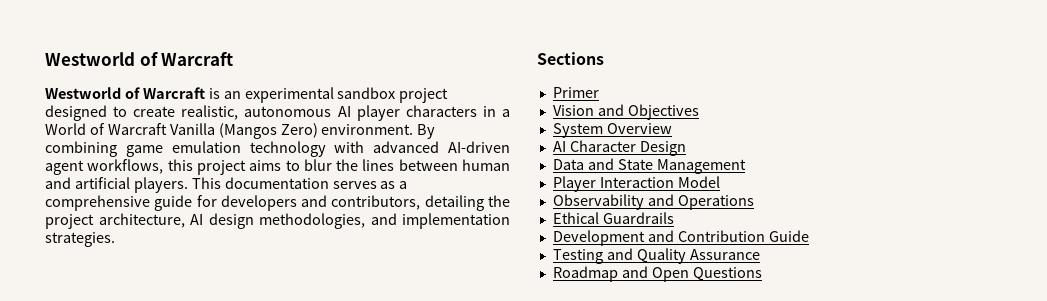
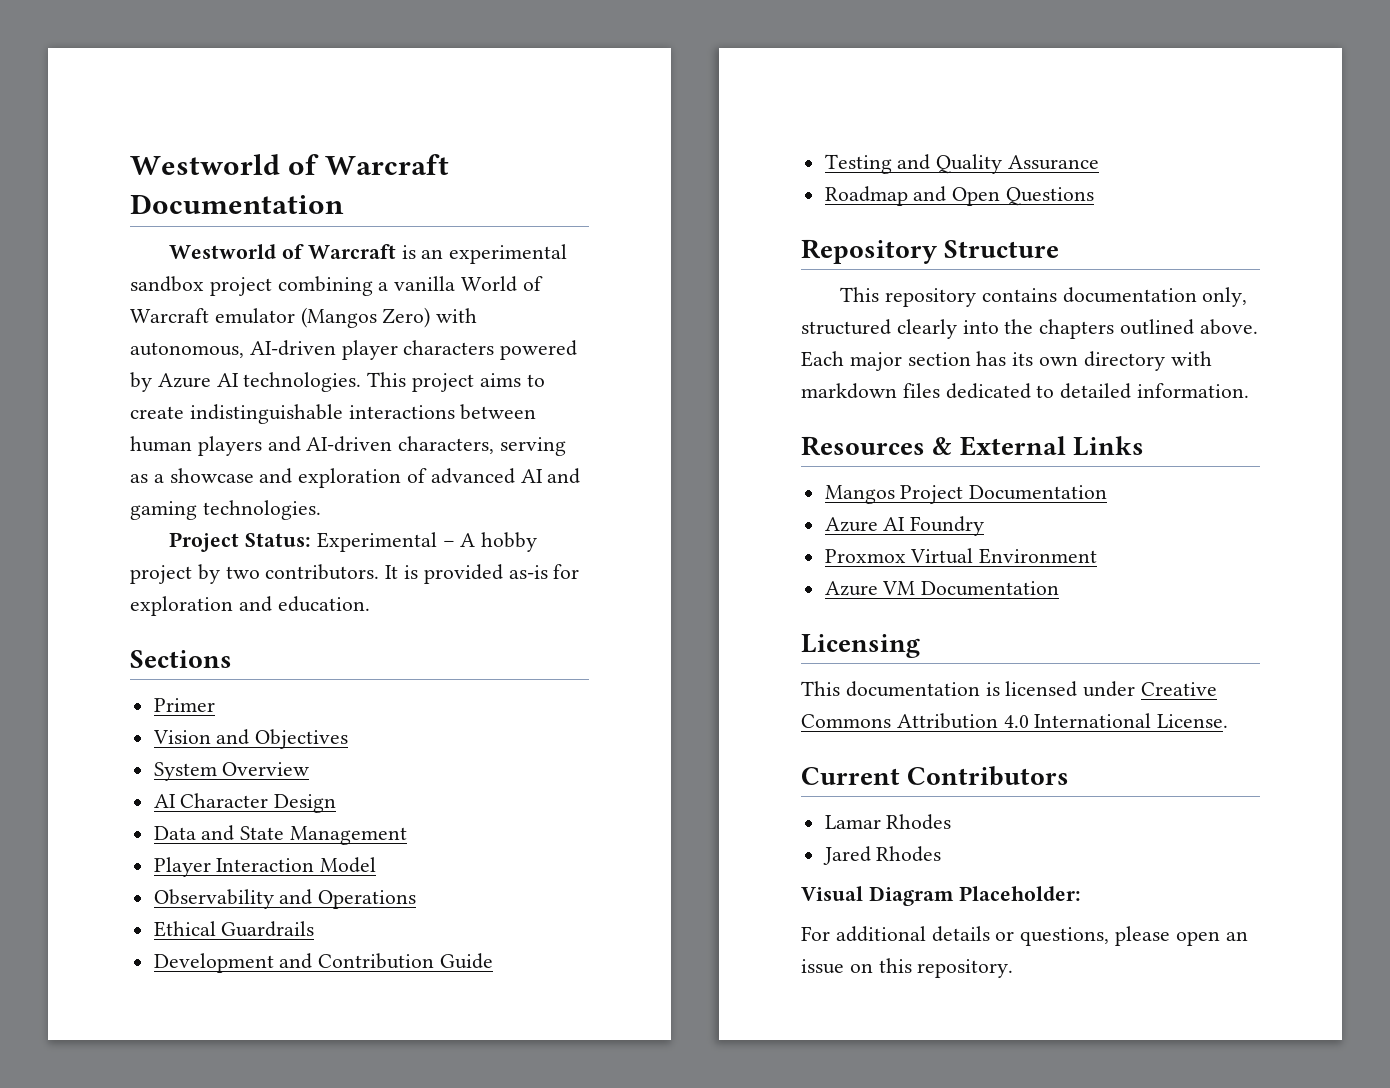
[45,52,234,66] Westworld of Warcraft -> [130,154,450,175] [130,194,344,214] Westworld of Warcraft Documentation
[45,105,510,121] designed to create realistic, autonomous AI player characters in a -> [277,276,456,296] combining a vanilla
[169,123,215,135] Vanilla -> [214,308,295,324] emulator
[321,124,436,139] [45,141,510,157] [45,159,511,175] [45,177,408,193] [45,195,510,211] [45,213,510,229] [45,232,115,247] environment. By combining game emulation technology with advanced AI-driven agent workflows, this project aims to blur the lines between human and artificial players. This documentation serves as a comprehensive guide for developers and contributors, detailing the project architecture, AI design methodologies, and implementation strategies. -> [436,308,478,323] [130,340,578,360] [130,372,545,392] [130,404,537,424] [130,436,567,456] [130,468,581,488] [130,500,321,520] [169,532,538,552] [130,564,580,584] [130,596,370,616] with autonomous, AI-driven player characters powered by Azure AI technologies. This project aims to create indistinguishable interactions between human players and AI-driven characters, serving as a showcase and exploration of advanced AI and gaming technologies. // Project Status: Experimental – A hobby project by two contributors. It is provided as-is for exploration and education.
(762, 274) none -> [801,239,1060,264] [840,287,1248,307] [801,319,1258,339] [801,351,1212,371] [801,383,1250,399] [801,436,1144,456] [824,485,1108,504] [824,516,985,536] [824,548,1098,564] [824,581,1060,596] [801,634,920,658] [801,681,1218,697] [801,713,1229,729] [801,766,1070,786] [824,814,952,830] [822,846,942,865] [801,886,1081,906] [801,926,1248,946] [801,958,1014,978] // Repository Structure // This repository contains documentation only, structured clearly into the chapters outlined above. Each major section has its own directory with markdown files dedicated to detailed information. // Resources & External Links // Mangos Project Documentation // Azure AI Foundry // Proxmox Virtual Environment // Azure VM Documentation // Licensing // This documentation is licensed under Creative Commons Attribution 4.0 International License. // Current Contributors // Lamar Rhodes // Jared Rhodes // Visual Diagram Placeholder: // For additional details or questions, please open an issue on this repository.

